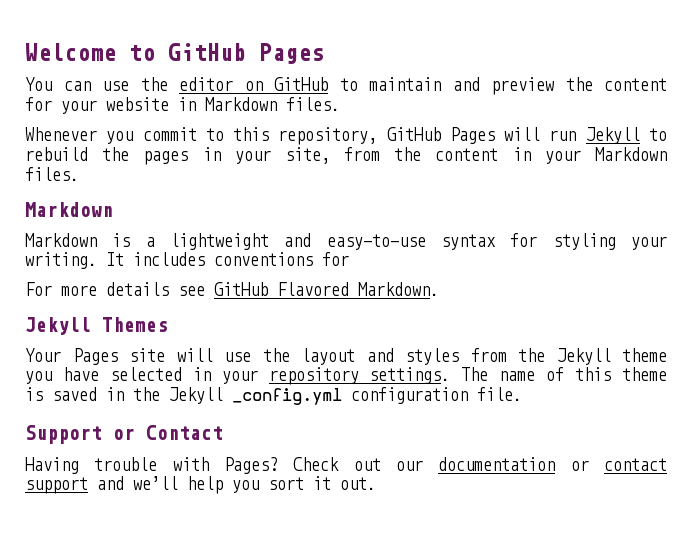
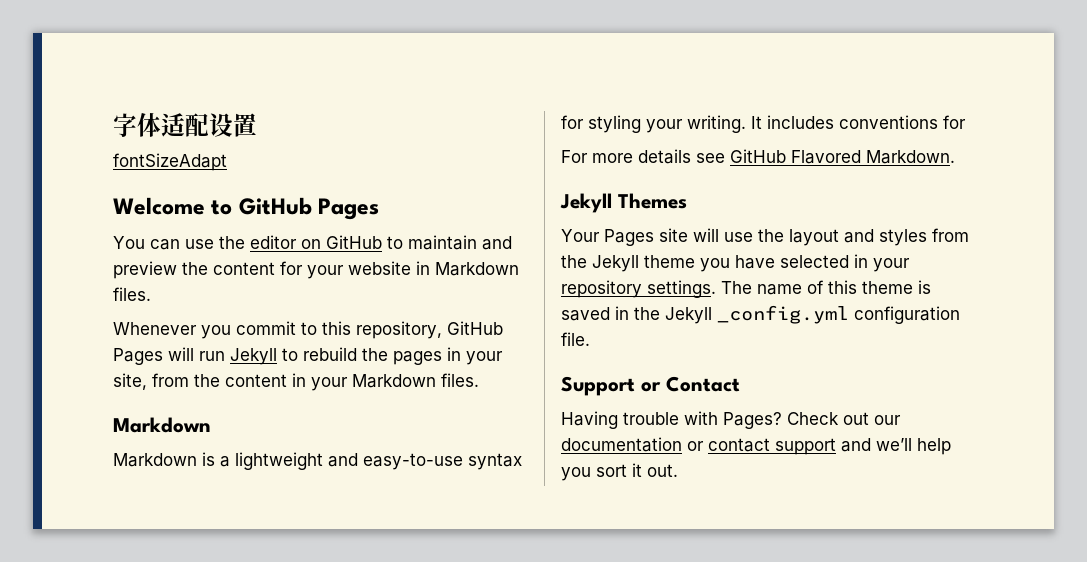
(25, 52) none -> [113,112,257,137] [113,153,227,171] 字体适配设置 // fontSizeAdapt //

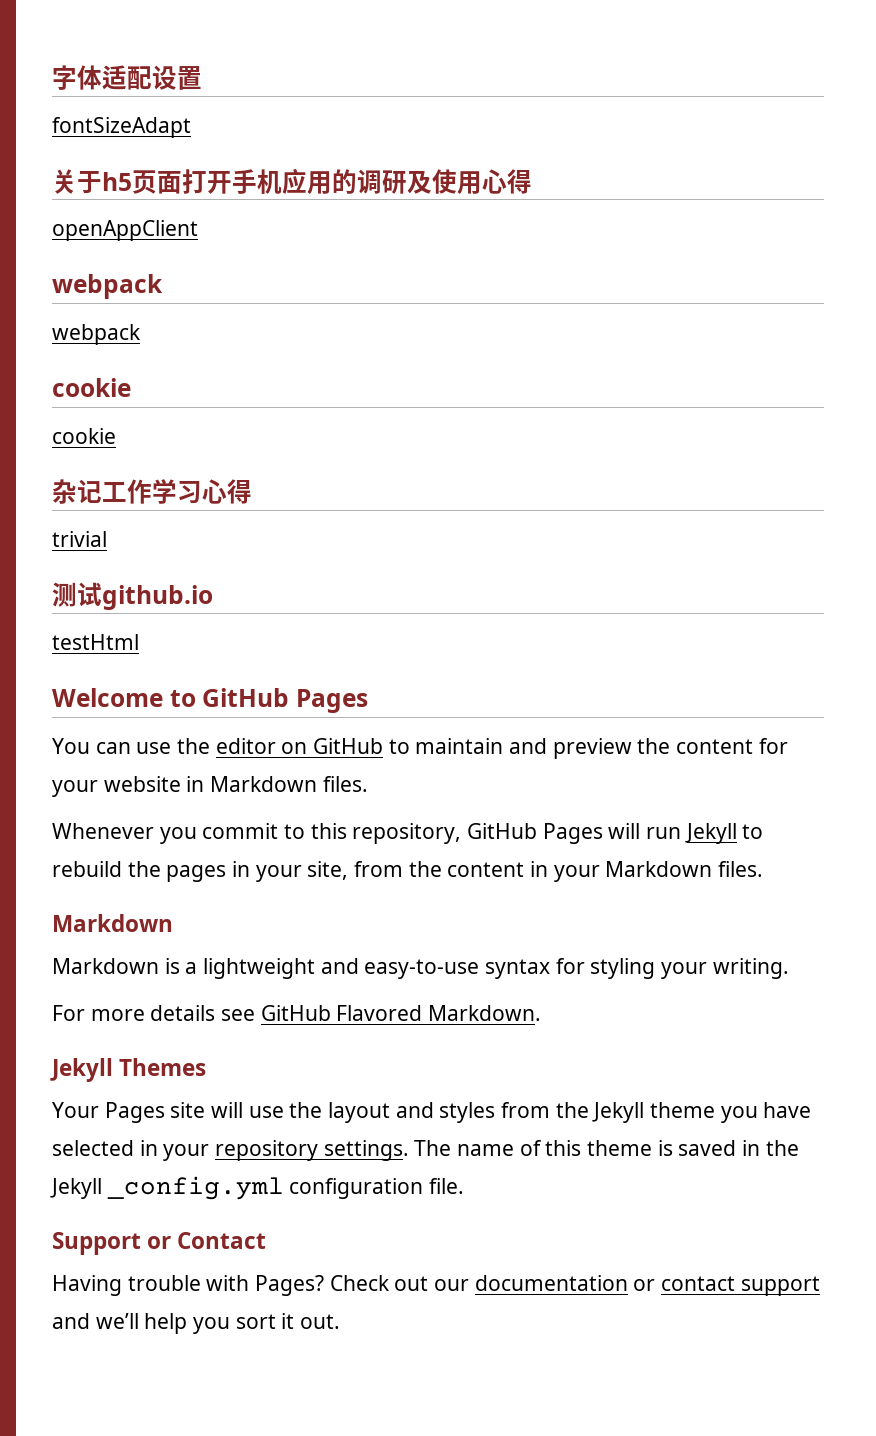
(227, 162) none -> [52,168,532,194] [52,220,198,241] [52,274,163,299] [52,324,141,345] [52,378,131,397] [52,428,116,444] [52,479,252,504] [52,531,107,547] [52,582,213,610] [52,634,139,650] // 关于h5页面打开手机应用的调研及使用心得 // openAppClient // webpack // webpack // cookie // cookie // 杂记工作学习心得 // trivial // 测试github.io // testHtml
[751,115,966,129] It includes conventions for -> (789, 968) none

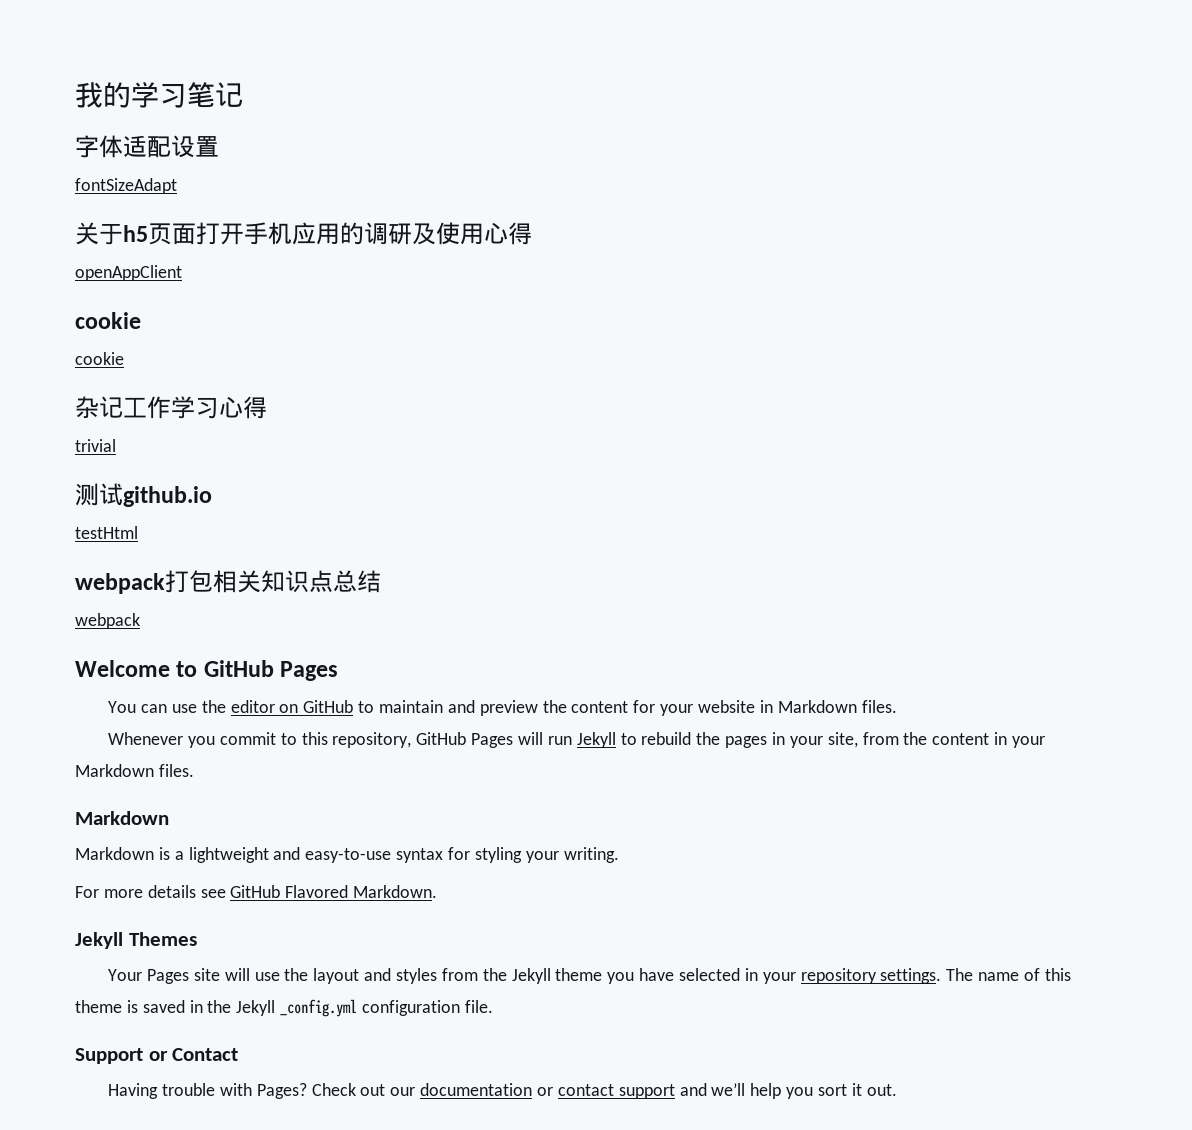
(52, 77) none -> [75,82,243,108] 我的学习笔记 //
[52,274,163,299] [52,324,141,345] // webpack // webpack -> (182, 273) none
(139, 642) none -> [75,570,381,594] [75,613,140,629] // webpack打包相关知识点总结 // webpack

